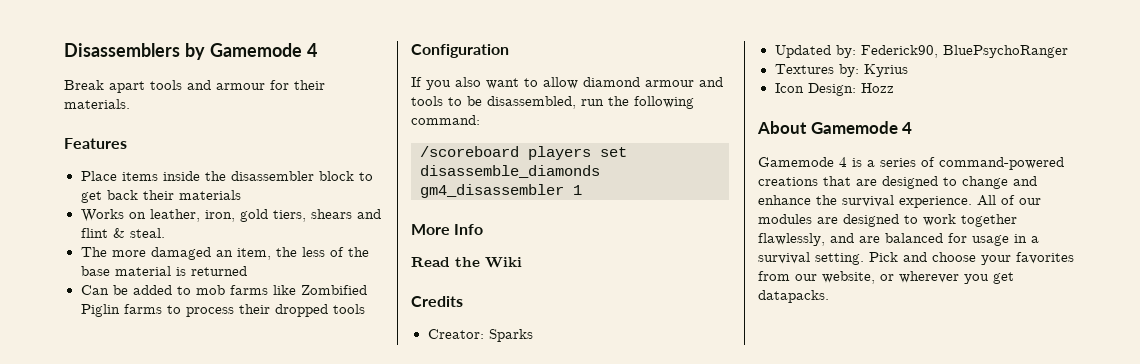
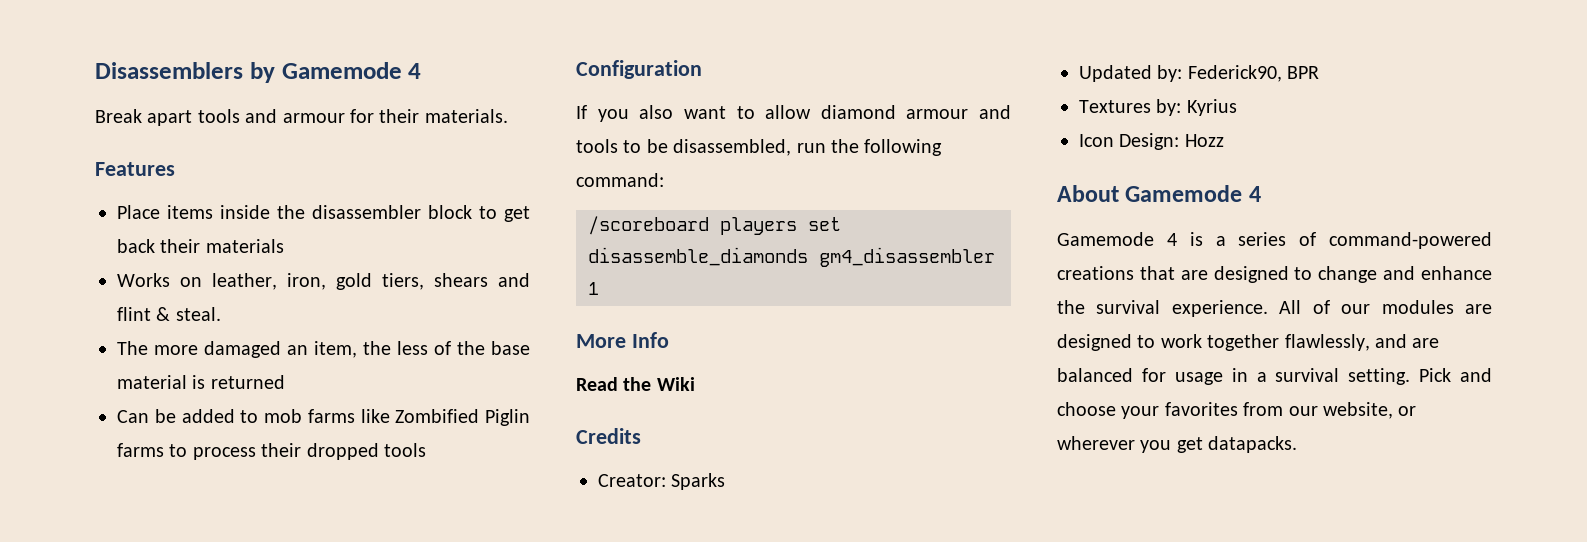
[942,45,1068,58] BluePsychoRanger -> [1287,66,1320,79] BPR

